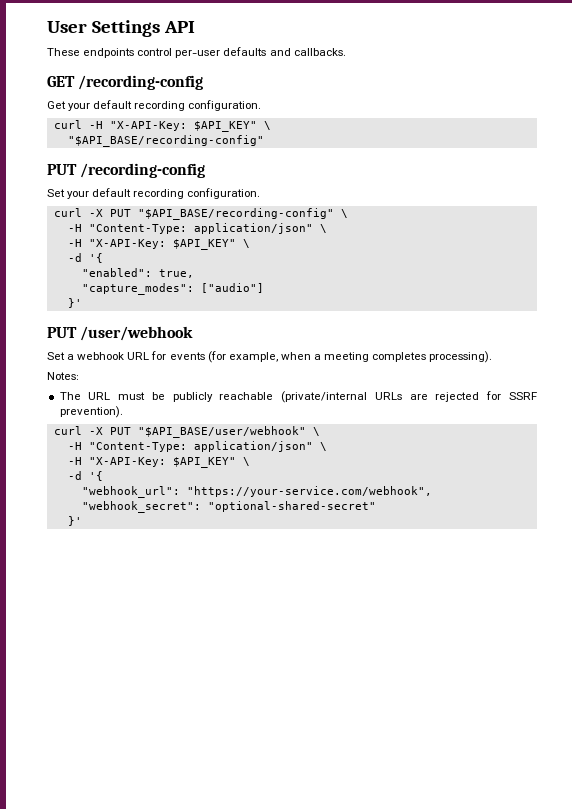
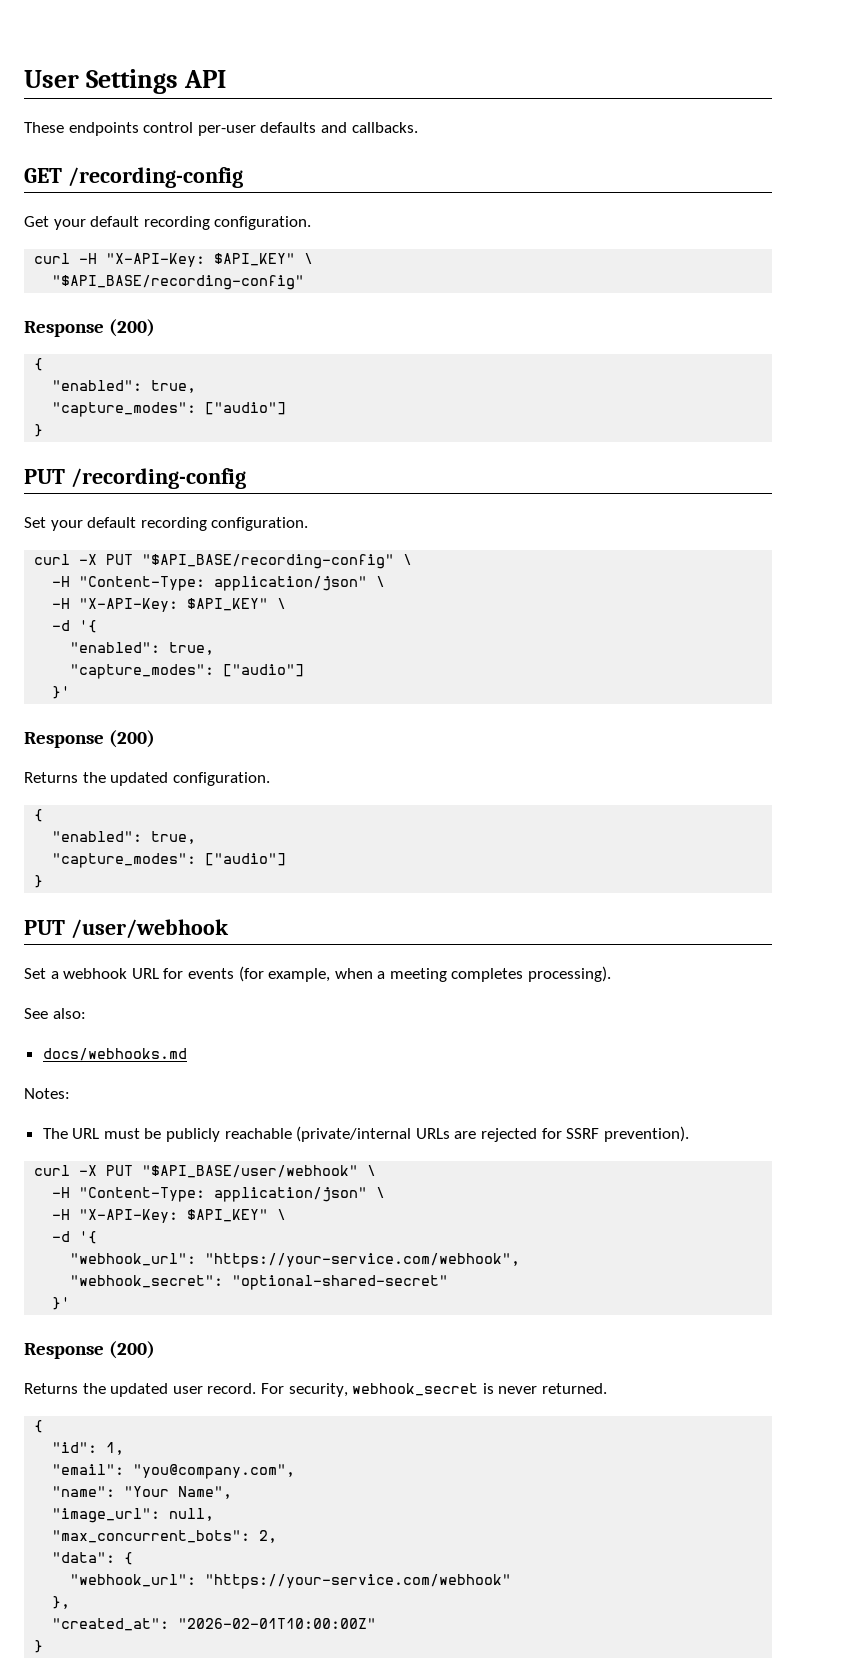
(264, 141) none -> [24,319,156,337] [34,358,44,371] [52,380,197,393] [52,402,287,417] [34,424,44,437] // Response (200) // { // "enabled": true, // "capture_modes": ["audio"] // }
(82, 303) none -> [24,730,156,748] [24,772,270,786] [34,809,44,822] [52,831,197,844] [52,853,287,868] [34,875,44,888] // Response (200) // Returns the updated configuration. // { // "enabled": true, // "capture_modes": ["audio"] // }
(493, 357) none -> [24,1008,86,1019] [42,1048,187,1061] // See also: // docs/webhooks.md
(82, 521) none -> [24,1341,156,1359] [24,1383,607,1397] [34,1420,44,1433] [52,1442,125,1455] [52,1464,296,1479] [52,1486,233,1499] [52,1508,215,1523] [52,1530,278,1543] [52,1552,134,1565] [70,1574,512,1589] [52,1596,71,1609] [52,1618,377,1631] [34,1640,44,1653] // Response (200) // Returns the updated user record. For security, webhook_secret is never returned. // { // "id": 1, // "email": "you@company.com", // "name": "Your Name", // "image_url": null, // "max_concurrent_bots": 2, // "data": { // "webhook_url": "https://your-service.com/webhook" // }, // "created_at": "2026-02-01T10:00:00Z" // }

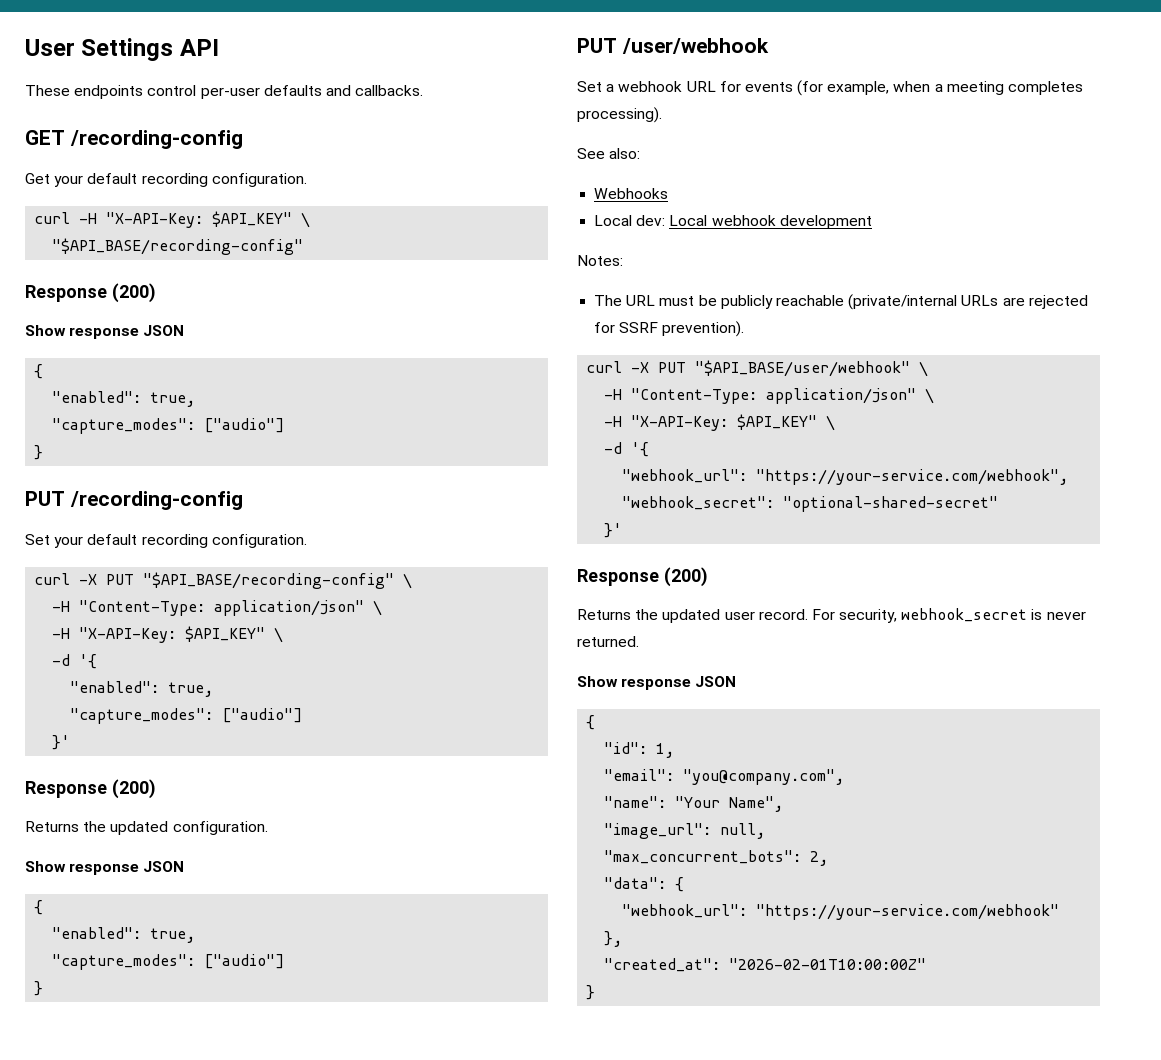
(156, 328) none -> [25,325,185,339] // Show response JSON
(270, 779) none -> [25,861,185,875] // Show response JSON
[42,1048,187,1061] docs/webhooks.md -> [594,188,669,199] [594,215,872,229] Webhooks // Local dev: Local webhook development
(607, 1388) none -> [577,676,737,690] // Show response JSON

